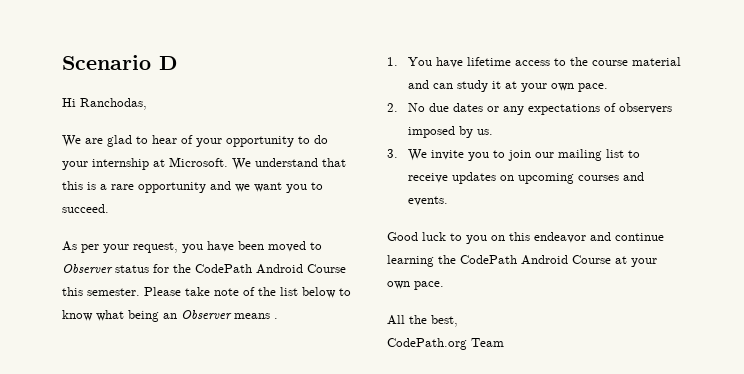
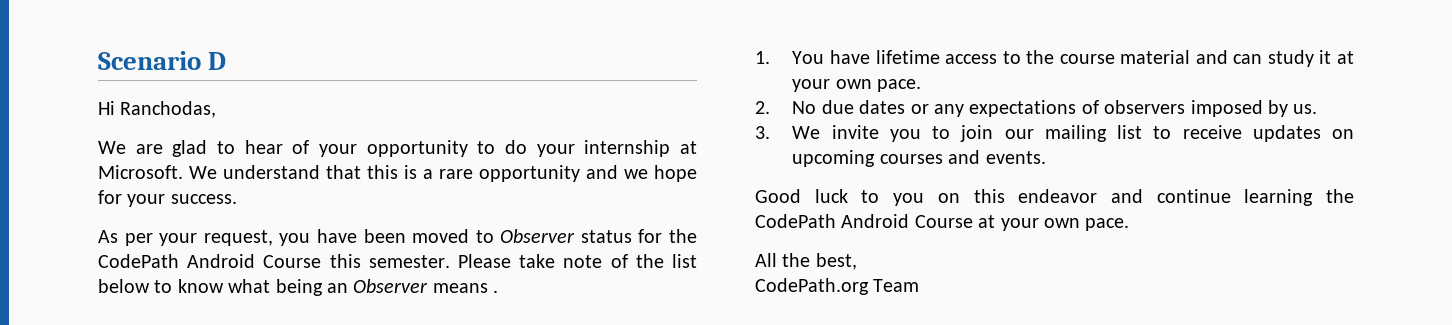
[254,182,323,193] [62,204,109,213] want you to succeed. -> [654,165,697,182] [98,190,237,207] hope for your success.

